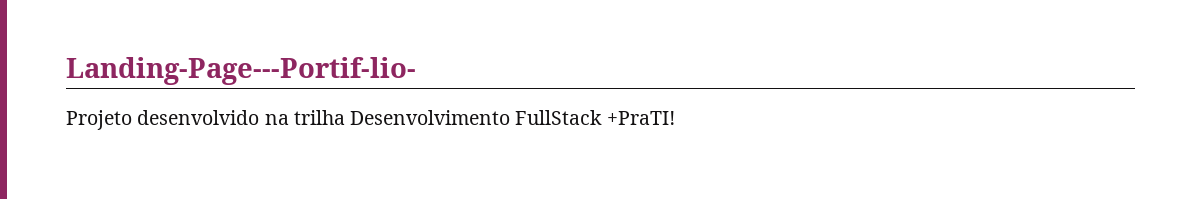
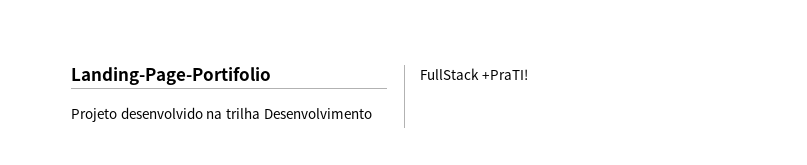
[66,57,416,85] Landing-Page---Portif-lio- -> [71,67,271,85] Landing-Page-Portifolio

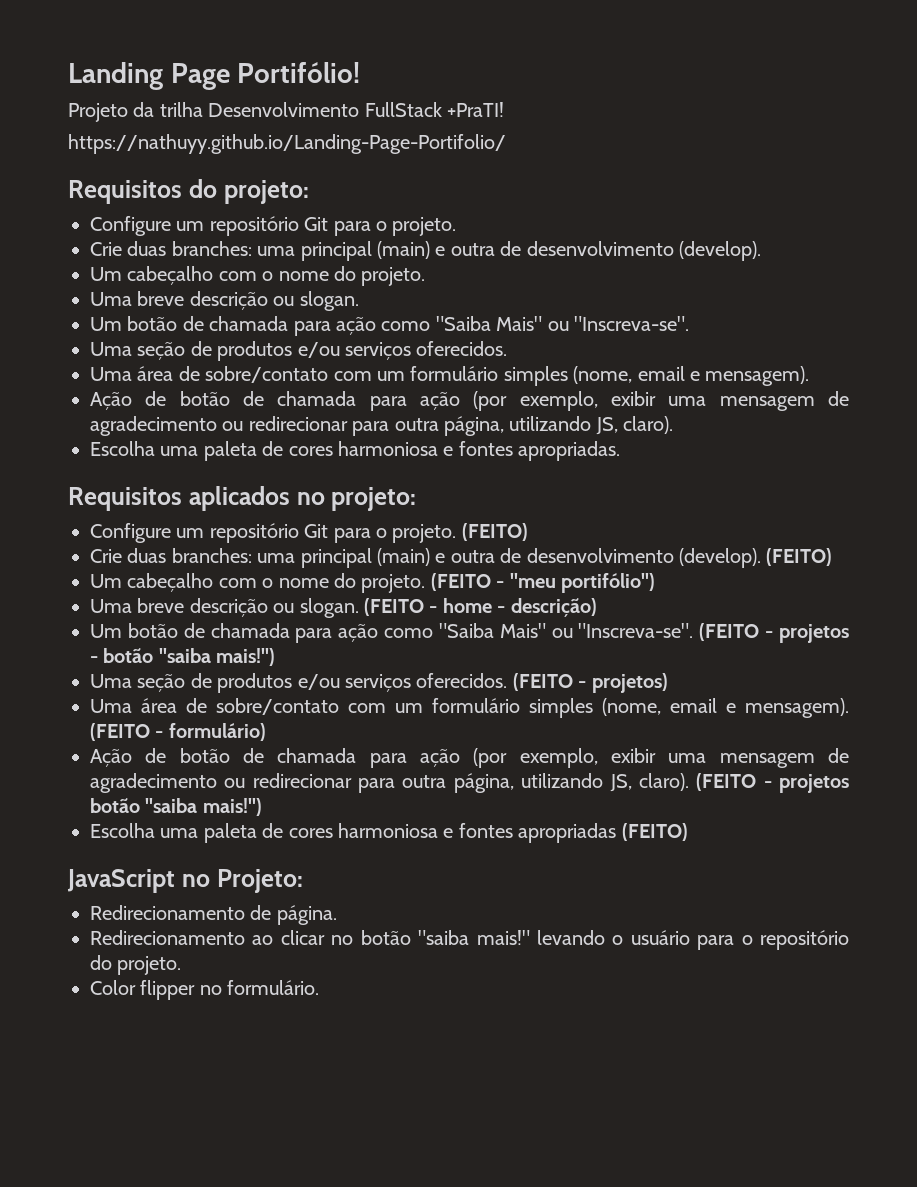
[71,67,271,85] Landing-Page-Portifolio -> [68,62,361,90] Landing Page Portifólio!
[120,107,223,119] desenvolvido na -> [133,102,155,117] da
(528, 74) none -> [68,134,506,154] [68,179,309,204] [90,216,457,236] [90,241,761,261] [90,266,426,286] [90,291,359,311] [90,316,689,336] [90,341,508,361] [90,366,810,386] [90,391,850,411] [90,416,674,436] [90,441,621,461] [68,486,417,511] [90,523,528,543] [90,548,833,568] [90,573,655,593] [90,598,597,618] [90,623,849,643] [90,648,276,666] [90,673,668,693] [90,698,849,718] [90,723,266,741] [90,748,850,768] [90,773,850,793] [90,798,262,816] [90,823,688,843] [67,869,303,893] [90,905,337,925] [90,930,849,950] [90,955,182,975] [90,980,320,1000] // https://nathuyy.github.io/Landing-Page-Portifolio/ // Requisitos do projeto: // Configure um repositório Git para o projeto. // Crie duas branches: uma principal (main) e outra de desenvolvimento (develop). // Um cabeçalho com o nome do projeto. // Uma breve descrição ou slogan. // Um botão de chamada para ação como "Saiba Mais" ou "Inscreva-se". // Uma seção de produtos e/ou serviços oferecidos. // Uma área de sobre/contato com um formulário simples (nome, email e mensagem). // Ação de botão de chamada para ação (por exemplo, exibir uma mensagem de agradecimento ou redirecionar para outra página, utilizando JS, claro). // Escolha uma paleta de cores harmoniosa e fontes apropriadas. // Requisitos aplicados no projeto: // Configure um repositório Git para o projeto. (FEITO) // Crie duas branches: uma principal (main) e outra de desenvolvimento (develop). (FEITO) // Um cabeçalho com o nome do projeto. (FEITO - "meu portifólio") // Uma breve descrição ou slogan. (FEITO - home - descrição) // Um botão de chamada para ação como "Saiba Mais" ou "Inscreva-se". (FEITO - projetos - botão "saiba mais!") // Uma seção de produtos e/ou serviços oferecidos. (FEITO - projetos) // Uma área de sobre/contato com um formulário simples (nome, email e mensagem). (FEITO - formulário) // Ação de botão de chamada para ação (por exemplo, exibir uma mensagem de agradecimento ou redirecionar para outra página, utilizando JS, claro). (FEITO - projetos botão "saiba mais!") // Escolha uma paleta de cores harmoniosa e fontes apropriadas (FEITO) // JavaScript no Projeto: // Redirecionamento de página. // Redirecionamento ao clicar no botão "saiba mais!" levando o usuário para o repositório do projeto. // Color flipper no formulário.

